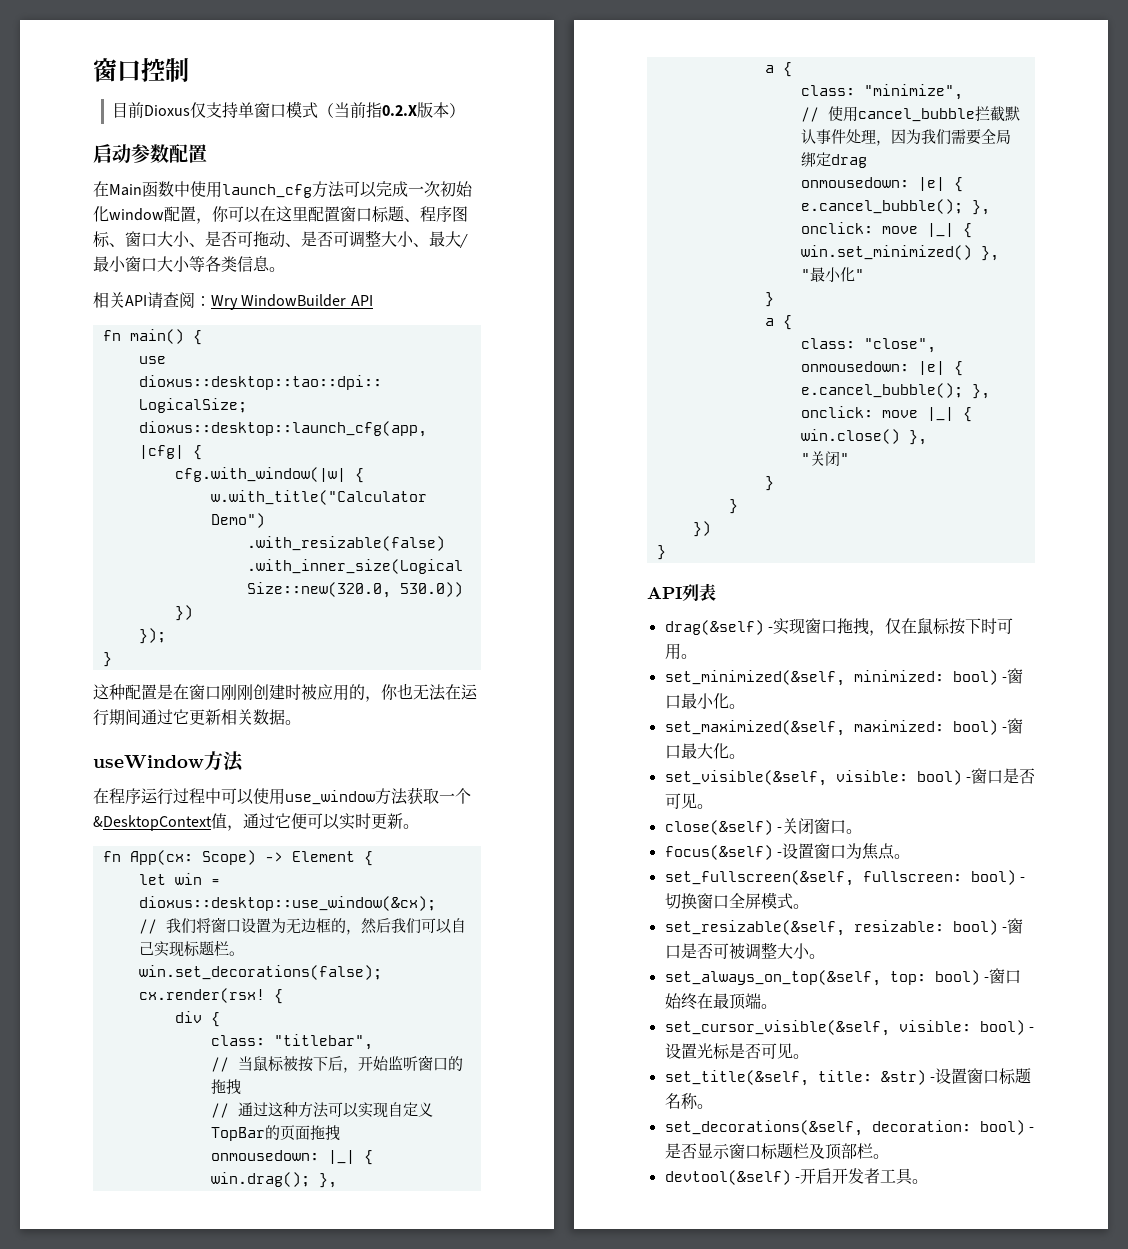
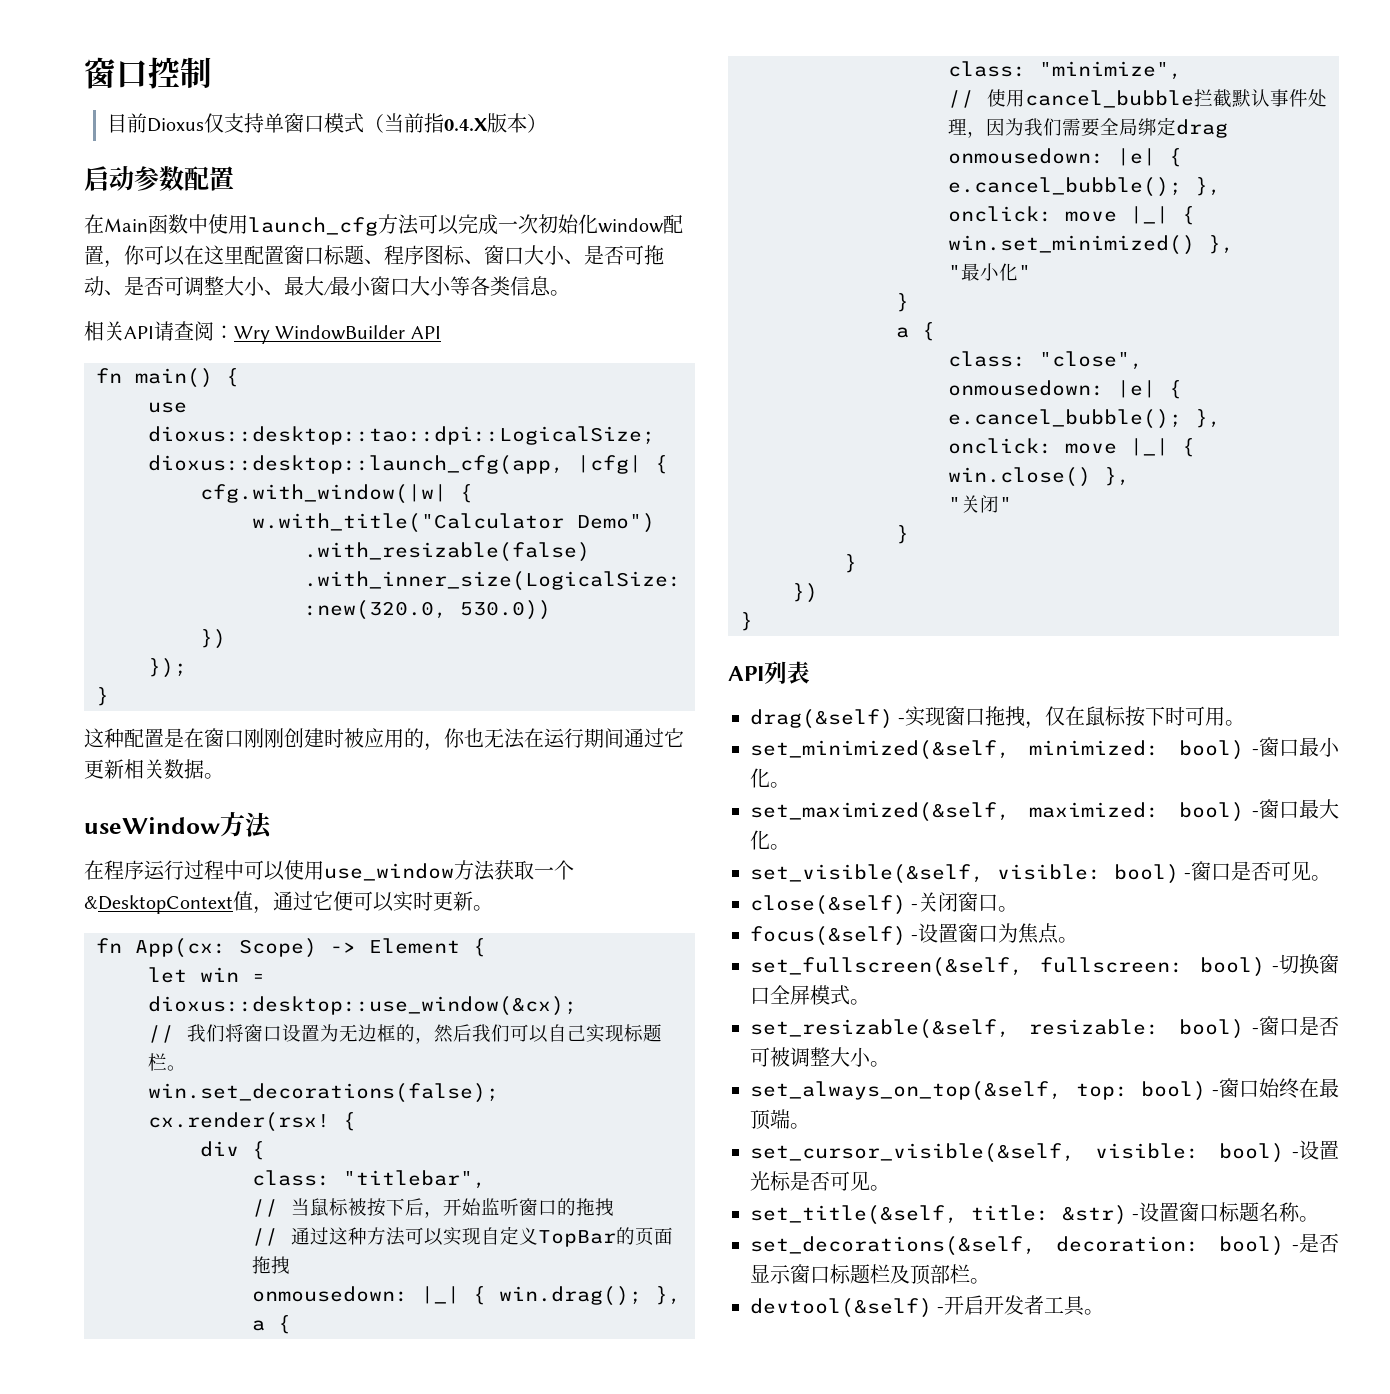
[382,105,418,116] 0.2.X -> [444,118,489,131] 0.4.X

